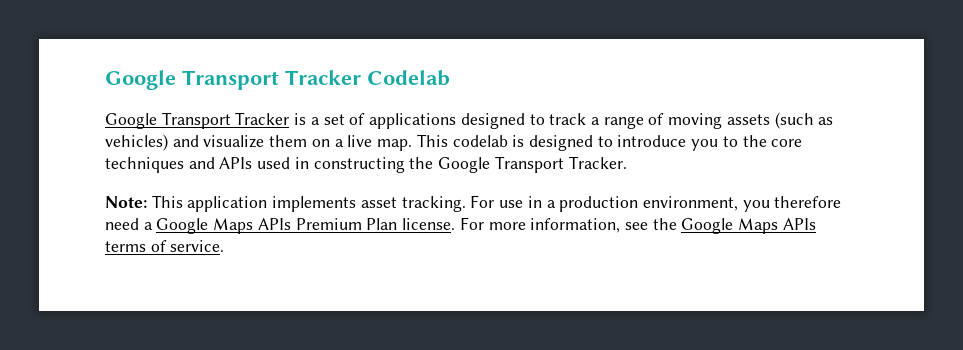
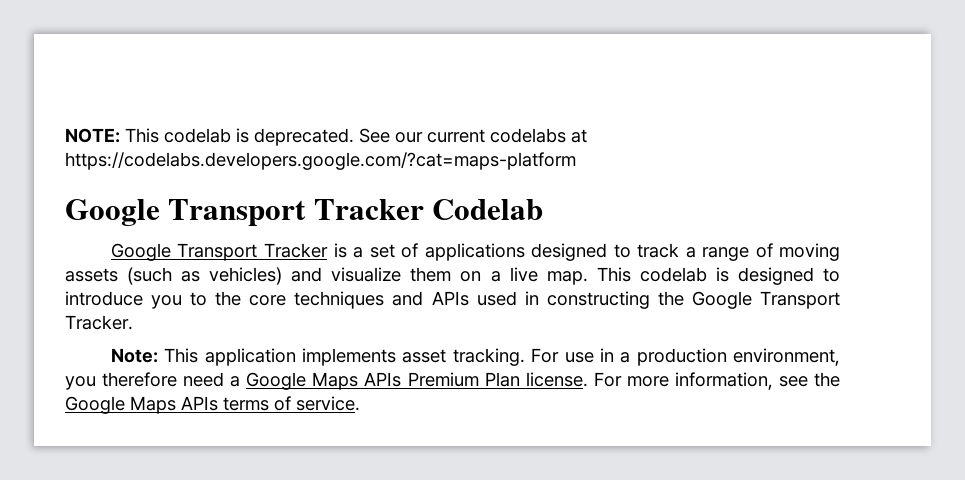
(105, 80) none -> [65,128,587,146] [65,152,576,170] NOTE: This codelab is deprecated. See our current codelabs at https://codelabs.developers.google.com/?cat=maps-platform //

